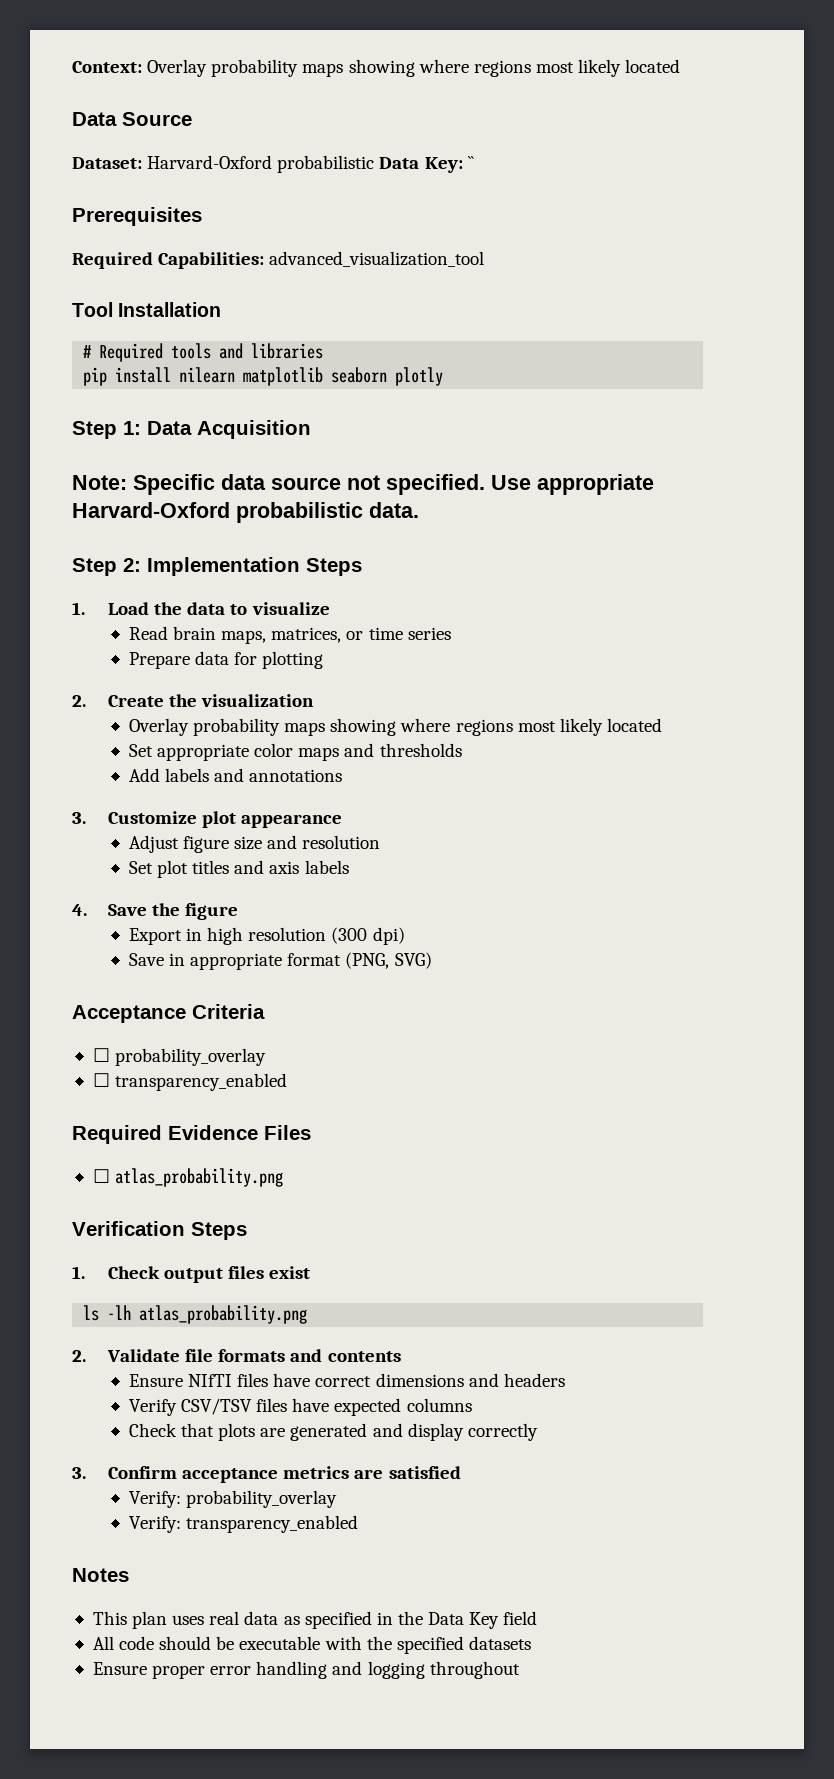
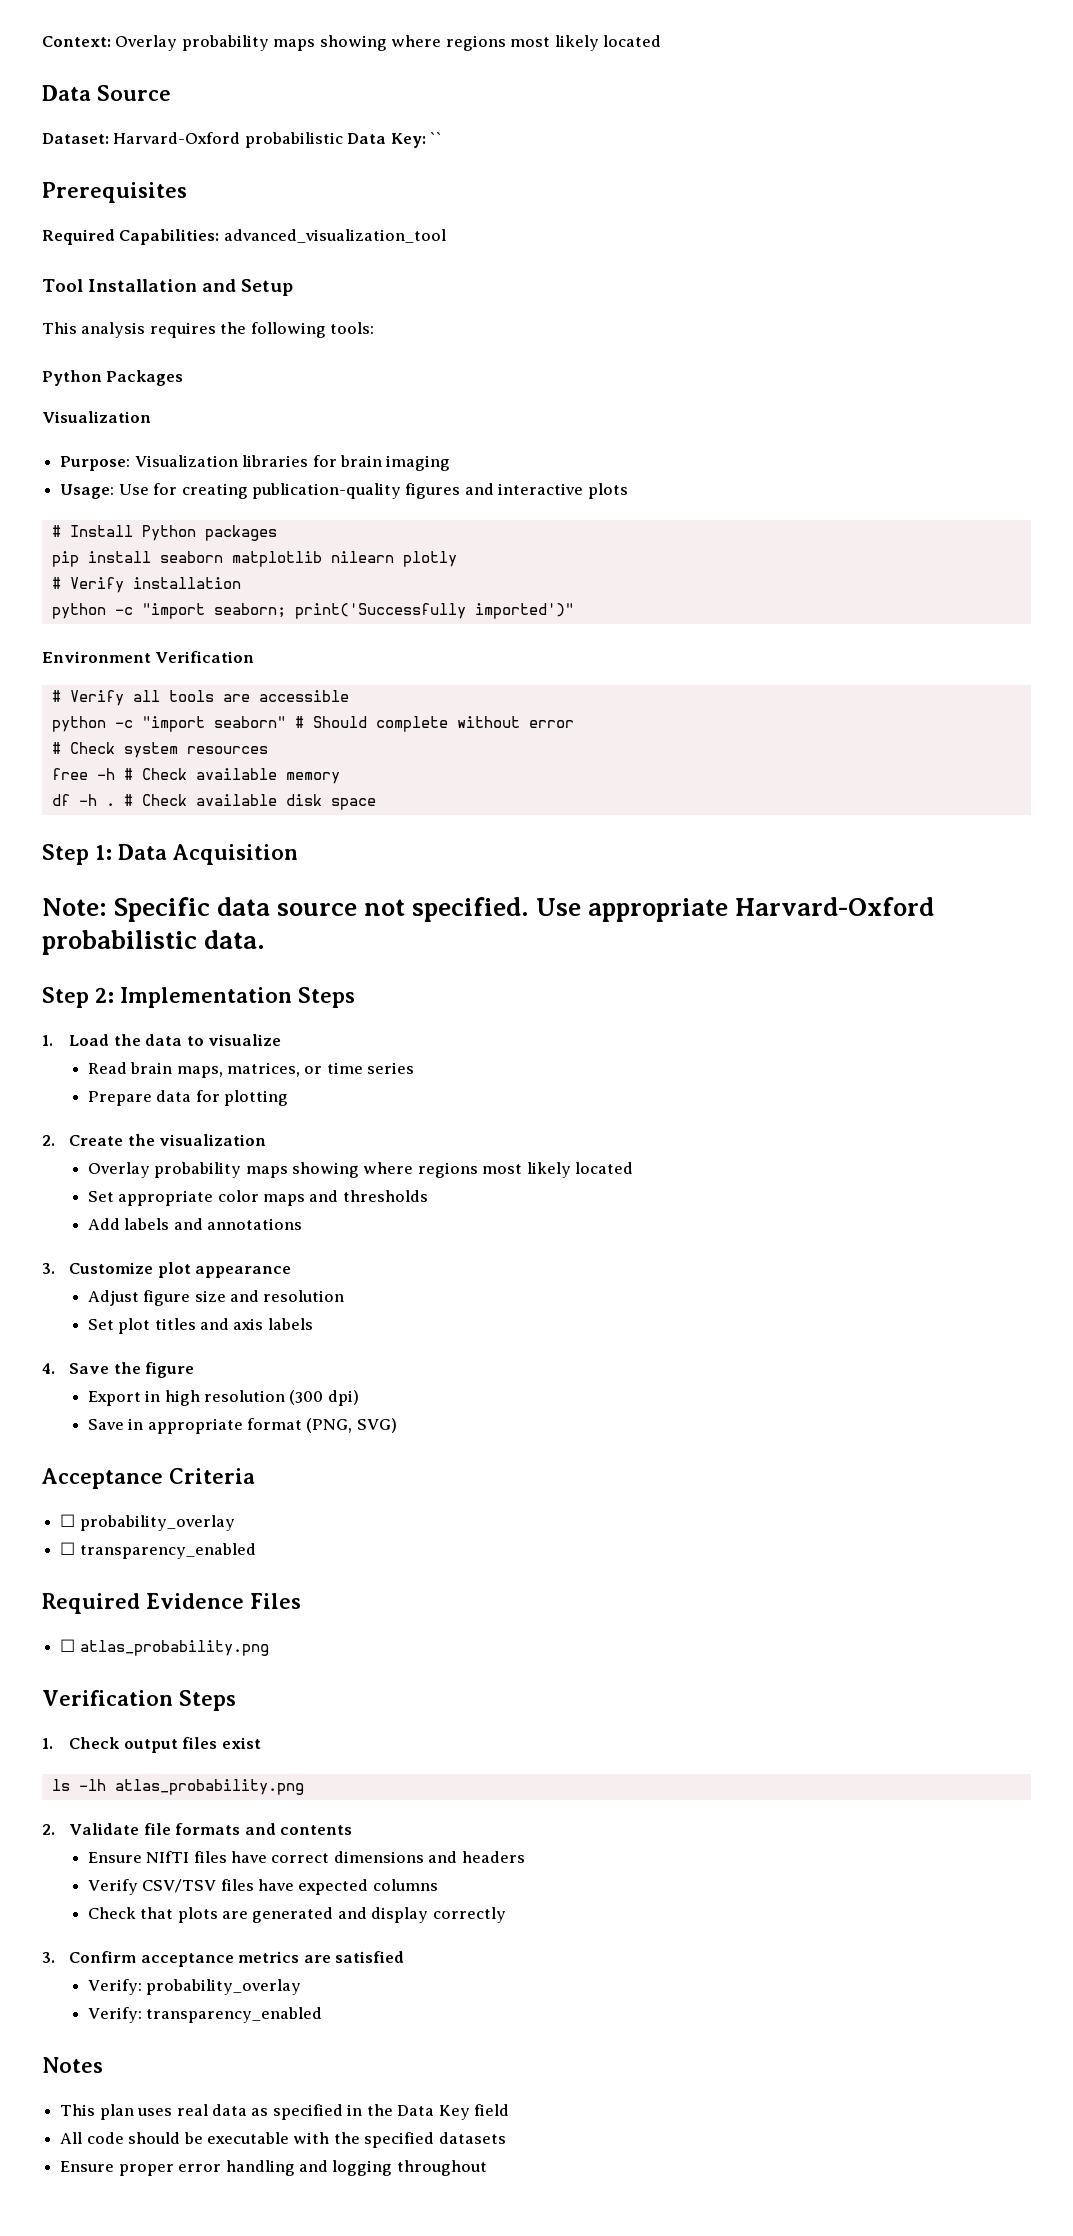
[83,343,324,362] [83,367,444,386] // # Required tools and libraries // pip install nilearn matplotlib seaborn plotly -> [202,279,294,296] [42,322,375,338] [42,370,184,386] [42,411,151,423] [60,455,451,471] [60,483,628,499] [51,525,277,541] [51,551,457,567] [51,577,241,593] [51,603,574,619] [42,651,255,663] [51,690,349,706] [51,716,574,732] [51,742,268,758] [51,768,340,784] [51,794,376,810] and Setup // This analysis requires the following tools: // Python Packages // Visualization // Purpose: Visualization libraries for brain imaging // Usage: Use for creating publication-quality figures and interactive plots // # Install Python packages // pip install seaborn matplotlib nilearn plotly // # Verify installation // python -c "import seaborn; print('Successfully imported')" // Environment Verification // # Verify all tools are accessible // python -c "import seaborn" # Should complete without error // # Check system resources // free -h # Check available memory // df -h . # Check available disk space

